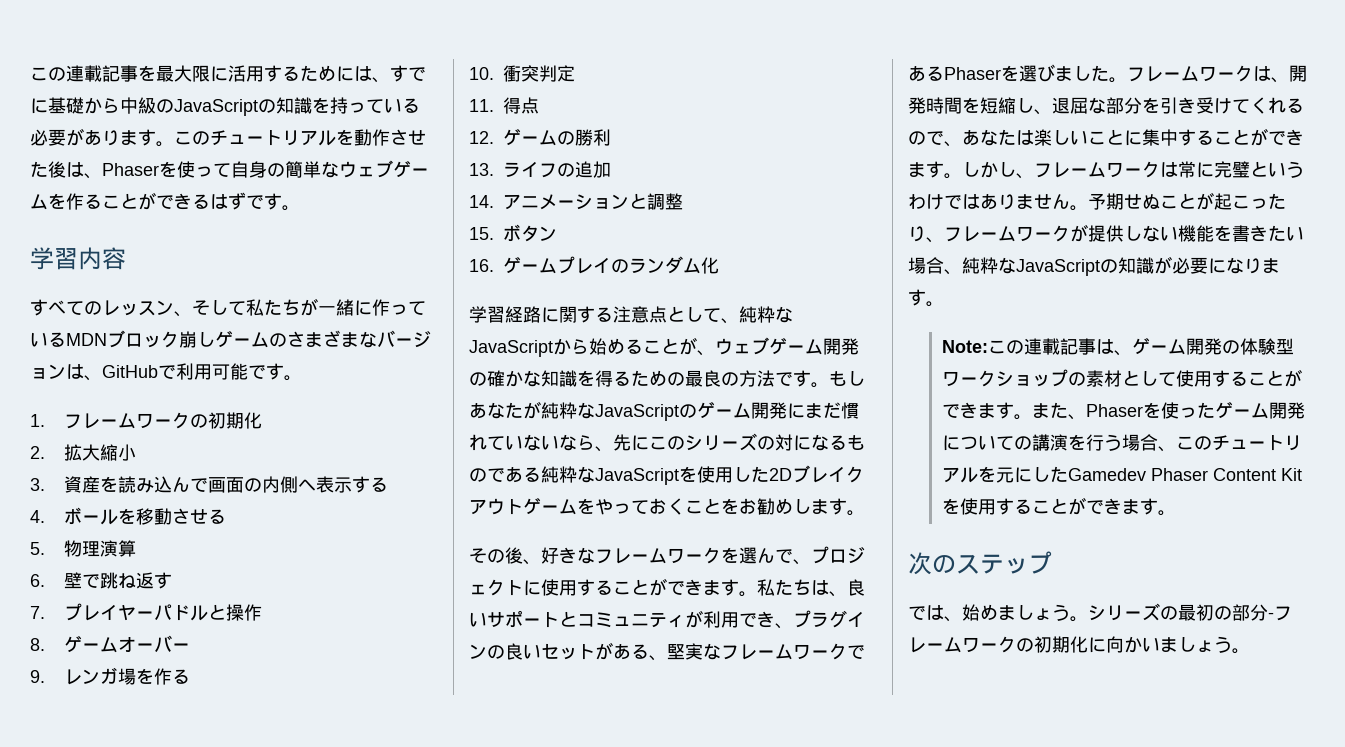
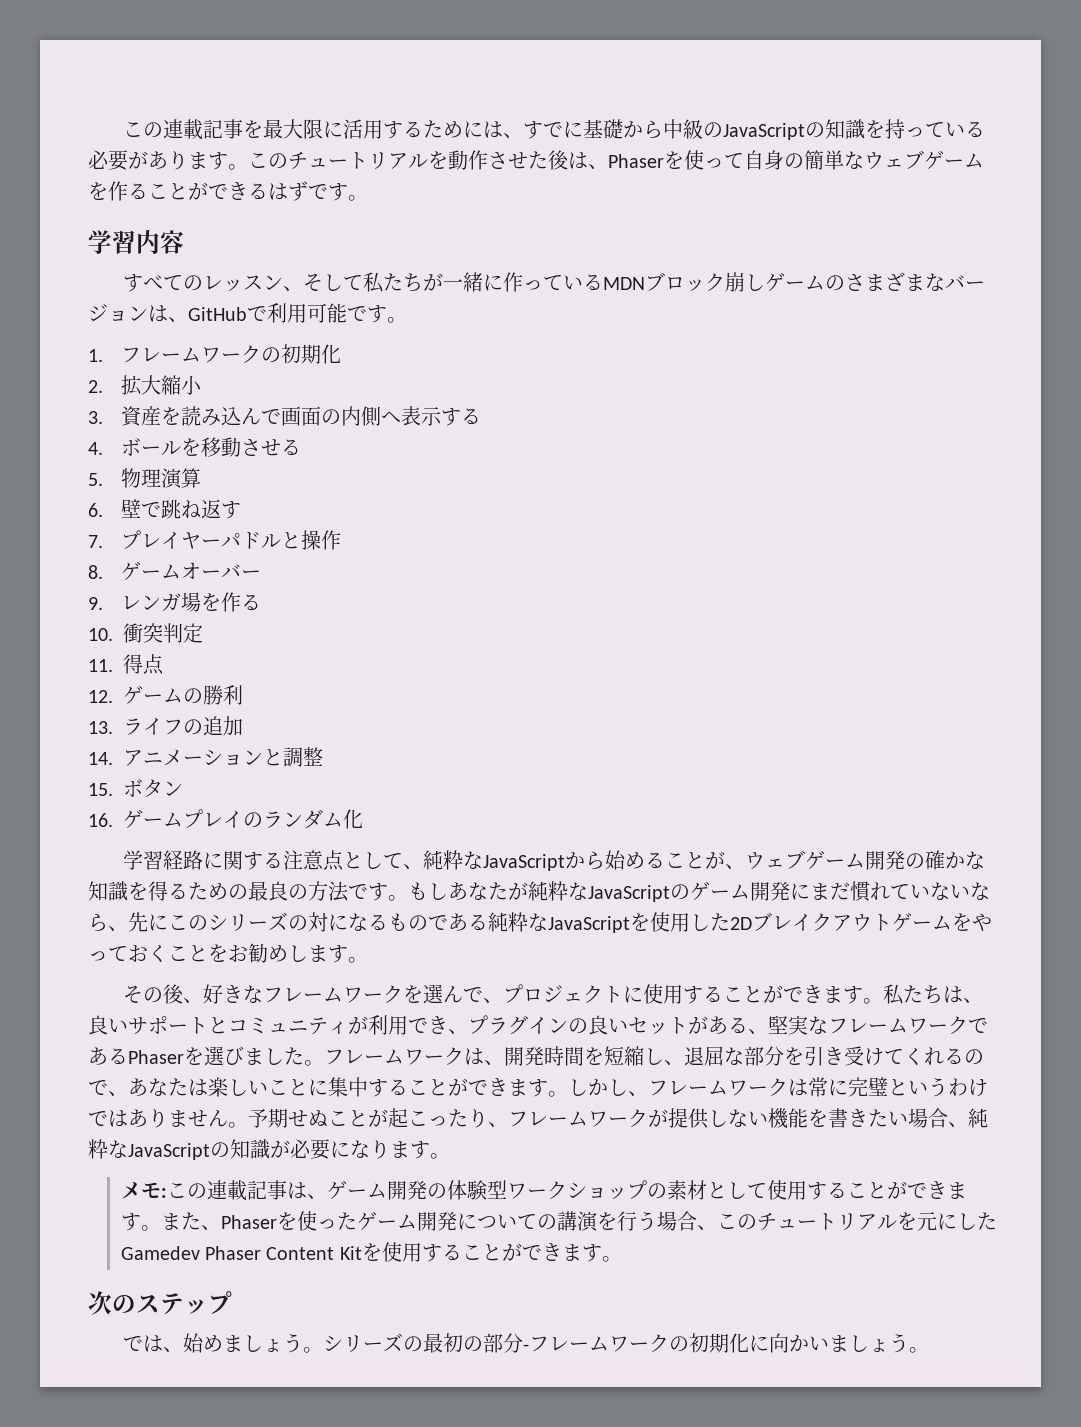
[942,340,989,353] Note: -> [120,1182,167,1199] メモ:

